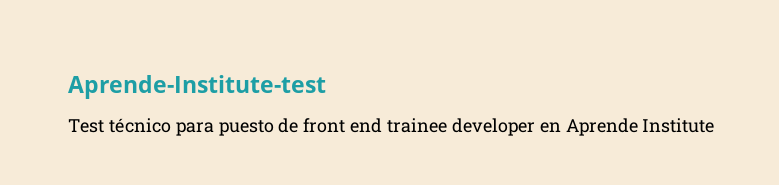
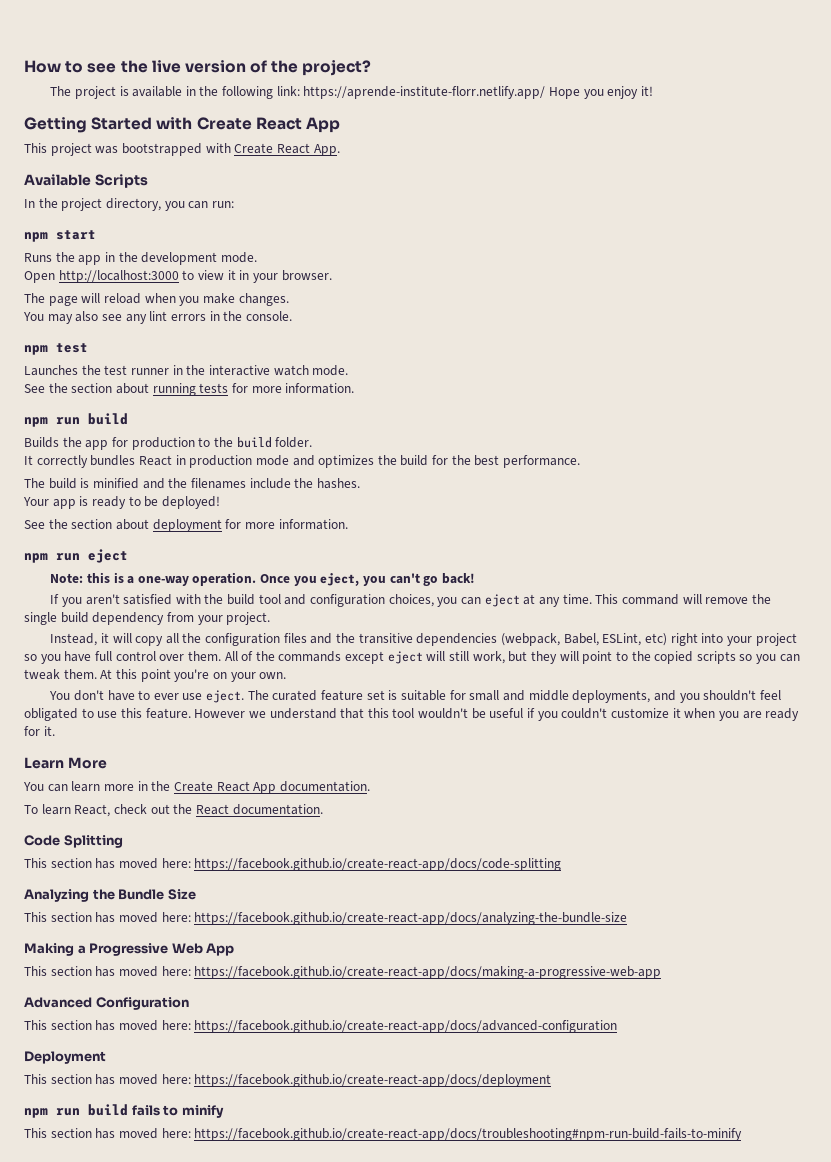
[68,75,326,99] [68,118,715,136] Aprende-Institute-test // Test técnico para puesto de front end trainee developer en Aprende Institute -> [24,60,372,76] [50,86,653,99] [24,117,340,133] [24,143,340,156] [24,174,148,188] [24,198,234,211] [24,230,96,242] [24,252,257,265] [24,270,332,283] [24,293,289,306] [23,311,292,324] [24,343,88,355] [24,365,349,376] [24,383,355,396] [24,413,128,427] [24,437,313,450] [24,455,581,468] [24,478,360,489] [23,496,220,509] [24,519,348,532] [24,549,128,563] [50,572,475,586] [50,594,771,607] [24,612,271,625] [50,633,797,646] [24,651,800,664] [24,669,287,682] [49,690,781,703] [24,708,800,721] [24,726,55,736] [24,757,107,769] [23,781,370,794] [24,804,323,817] [24,835,123,848] [24,858,562,871] [24,889,196,902] [24,912,628,925] [24,943,235,956] [24,966,662,979] [24,997,189,1010] [24,1020,618,1033] [24,1051,106,1064] [24,1074,552,1087] [24,1104,224,1118] [24,1128,743,1141] How to see the live version of the project? // The project is available in the following link: https://aprende-institute-florr.netlify.app/ Hope you enjoy it! // Getting Started with Create React App // This project was bootstrapped with Create React App. // Available Scripts // In the project directory, you can run: // npm start // Runs the app in the development mode. // Open http://localhost:3000 to view it in your browser. // The page will reload when you make changes. // You may also see any lint errors in the console. // npm test // Launches the test runner in the interactive watch mode. // See the section about running tests for more information. // npm run build // Builds the app for production to the build folder. // It correctly bundles React in production mode and optimizes the build for the best performance. // The build is minified and the filenames include the hashes. // Your app is ready to be deployed! // See the section about deployment for more information. // npm run eject // Note: this is a one-way operation. Once you eject, you can't go back! // If you aren't satisfied with the build tool and configuration choices, you can eject at any time. This command will remove the single build dependency from your project. // Instead, it will copy all the configuration files and the transitive dependencies (webpack, Babel, ESLint, etc) right into your project so you have full control over them. All of the commands except eject will still work, but they will point to the copied scripts so you can tweak them. At this point you're on your own. // You don't have to ever use eject. The curated feature set is suitable for small and middle deployments, and you shouldn't feel obligated to use this feature. However we understand that this tool wouldn't be useful if you couldn't customize it when you are ready for it. // Learn More // You can learn more in the Create React App documentation. // To learn React, check out the React documentation. // Code Splitting // This section has moved here: https://facebook.github.io/create-react-app/docs/code-splitting // Analyzing the Bundle Size // This section has moved here: https://facebook.github.io/create-react-app/docs/analyzing-the-bundle-size // Making a Progressive Web App // This section has moved here: https://facebook.github.io/create-react-app/docs/making-a-progressive-web-app // Advanced Configuration // This section has moved here: https://facebook.github.io/create-react-app/docs/advanced-configuration // Deployment // This section has moved here: https://facebook.github.io/create-react-app/docs/deployment // npm run build fails to minify // This section has moved here: https://facebook.github.io/create-react-app/docs/troubleshooting#npm-run-build-fails-to-minify

